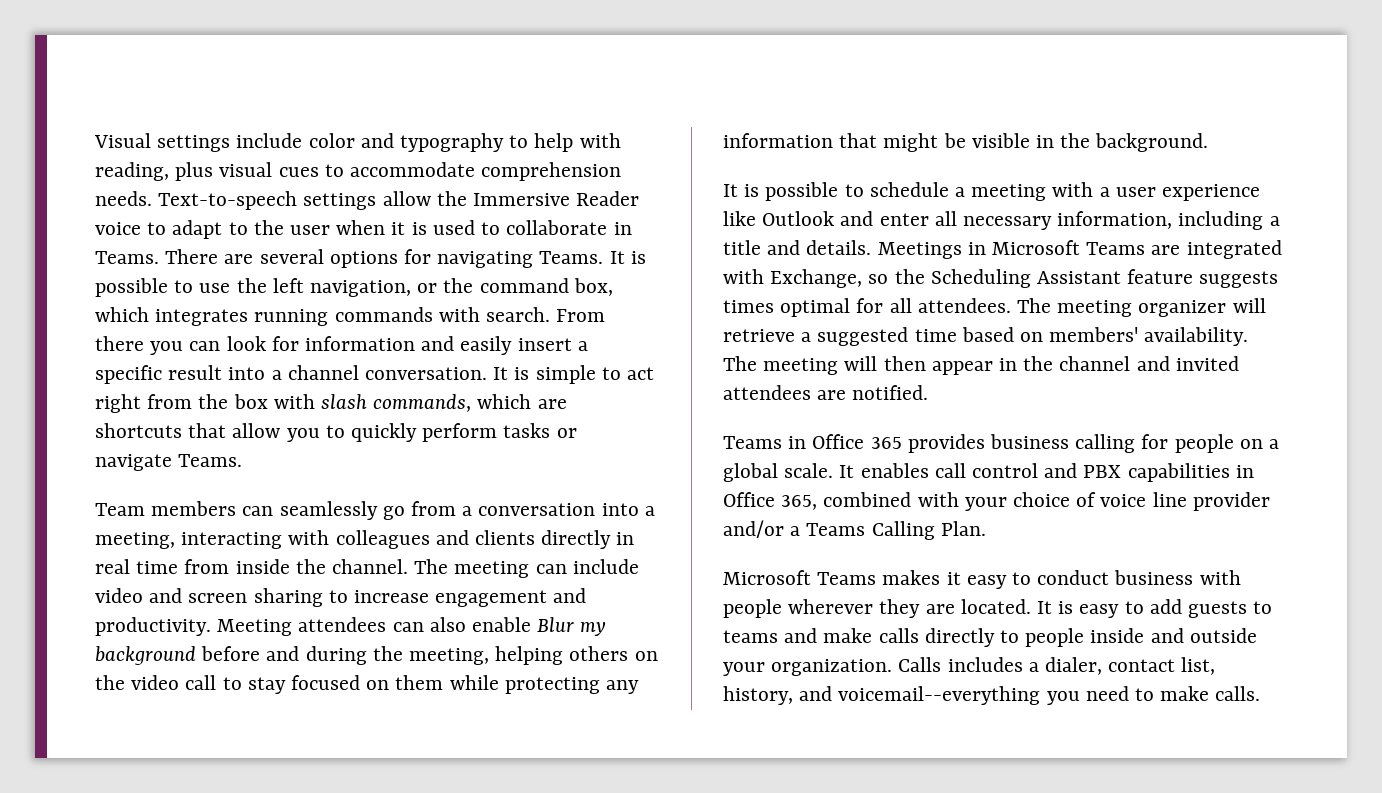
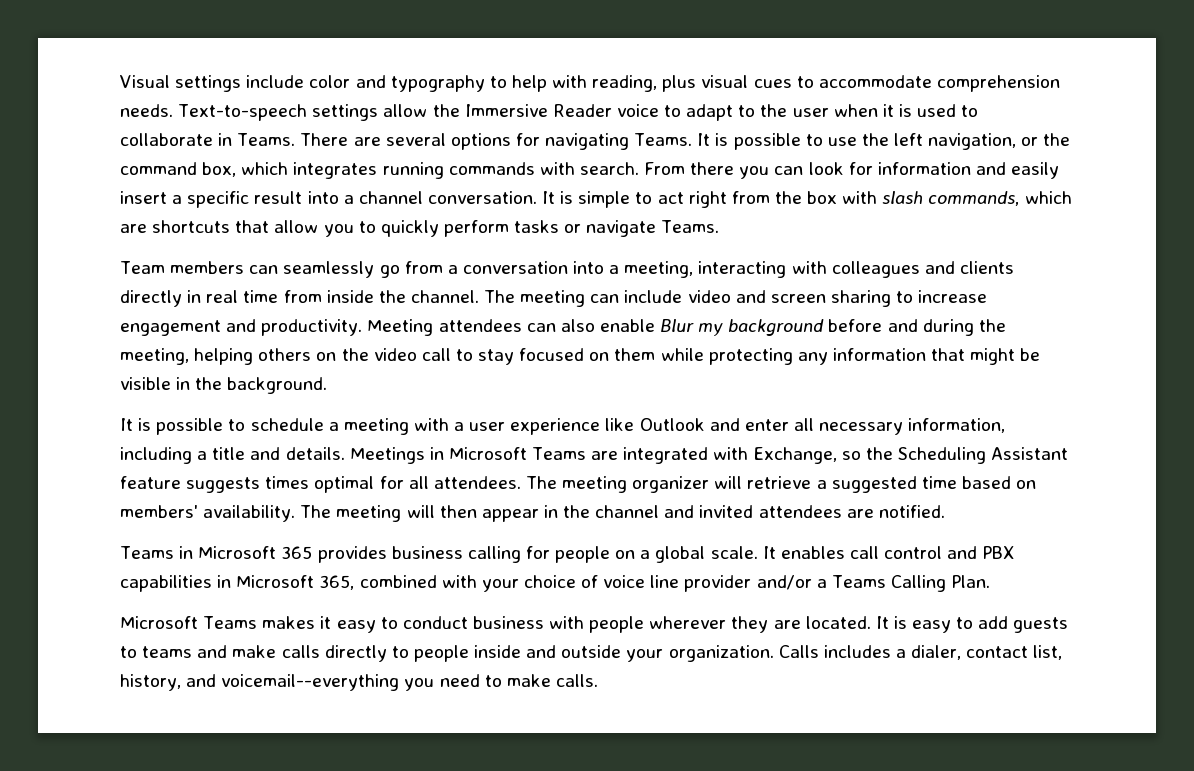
[812,434,865,449] Office -> [198,546,277,559] Microsoft
[723,492,775,507] Office -> [236,575,315,588] Microsoft

